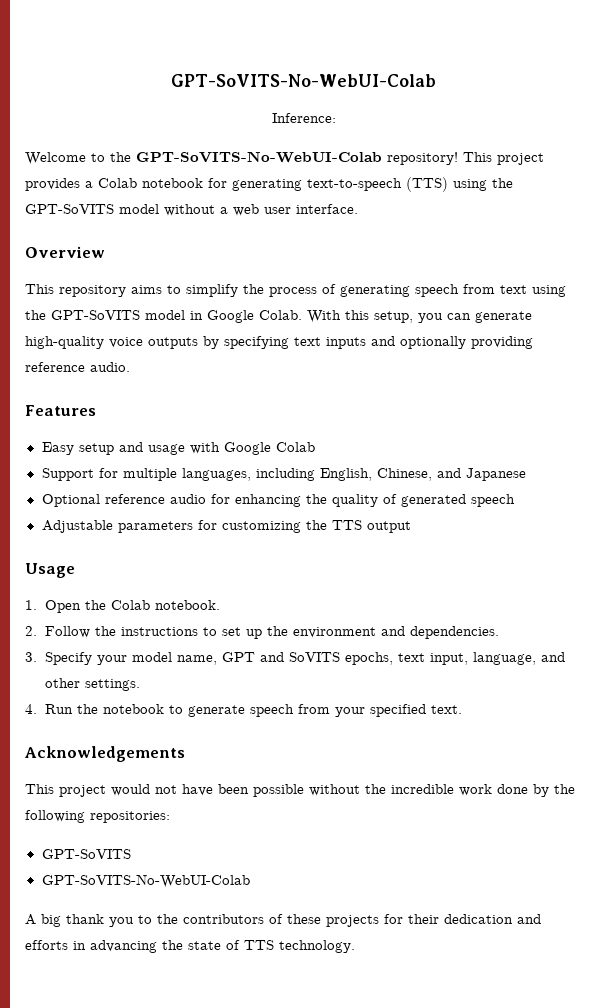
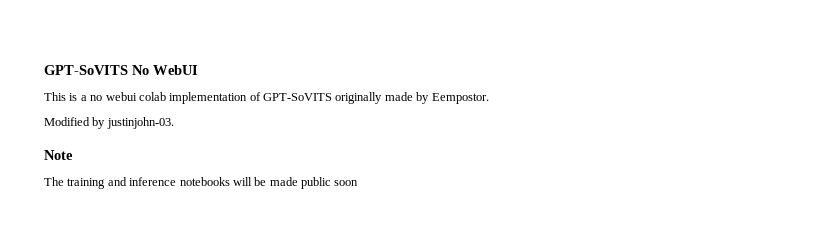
[171,74,437,87] [271,113,336,123] [25,151,544,165] [25,177,513,192] [25,204,358,216] [25,246,105,258] [25,284,566,297] [25,310,532,323] [25,336,533,349] [25,362,130,372] [25,405,96,416] [41,442,315,455] [41,468,526,481] [41,494,515,507] [41,520,411,533] [25,563,75,578] [25,600,221,613] [25,626,500,639] [25,652,566,665] [45,678,141,691] [25,704,463,717] [25,746,185,762] [25,784,575,797] [25,810,170,823] [41,849,131,859] [41,874,250,888] [25,914,541,927] [25,940,355,953] GPT-SoVITS-No-WebUI-Colab // Inference: // Welcome to the GPT-SoVITS-No-WebUI-Colab repository! This project provides a Colab notebook for generating text-to-speech (TTS) using the GPT-SoVITS model without a web user interface. // Overview // This repository aims to simplify the process of generating speech from text using the GPT-SoVITS model in Google Colab. With this setup, you can generate high-quality voice outputs by specifying text inputs and optionally providing reference audio. // Features // Easy setup and usage with Google Colab // Support for multiple languages, including English, Chinese, and Japanese // Optional reference audio for enhancing the quality of generated speech // Adjustable parameters for customizing the TTS output // Usage // 1. Open the Colab notebook. // 2. Follow the instructions to set up the environment and dependencies. // 3. Specify your model name, GPT and SoVITS epochs, text input, language, and other settings. // 4. Run the notebook to generate speech from your specified text. // Acknowledgements // This project would not have been possible without the incredible work done by the following repositories: // GPT-SoVITS // GPT-SoVITS-No-WebUI-Colab // A big thank you to the contributors of these projects for their dedication and efforts in advancing the state of TTS technology. -> [44,65,198,75] [44,92,489,104] [44,117,174,129] [44,150,73,160] [44,177,359,189] GPT-SoVITS No WebUI // This is a no webui colab implementation of GPT-SoVITS originally made by Eempostor. // Modified by justinjohn-03. // Note // The training and inference notebooks will be made public soon

